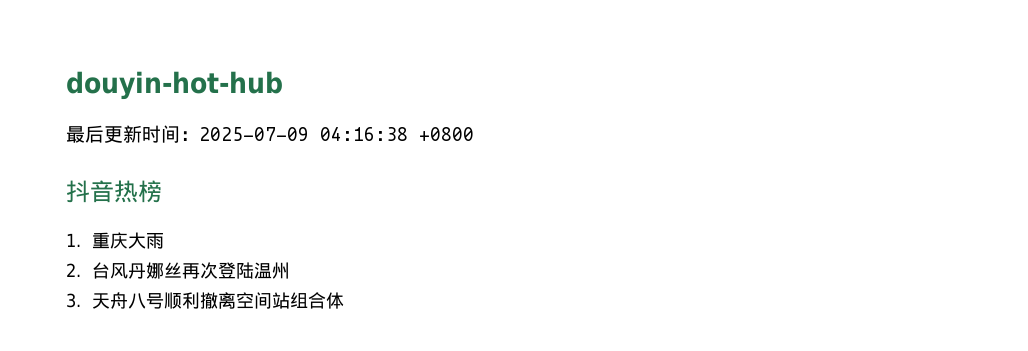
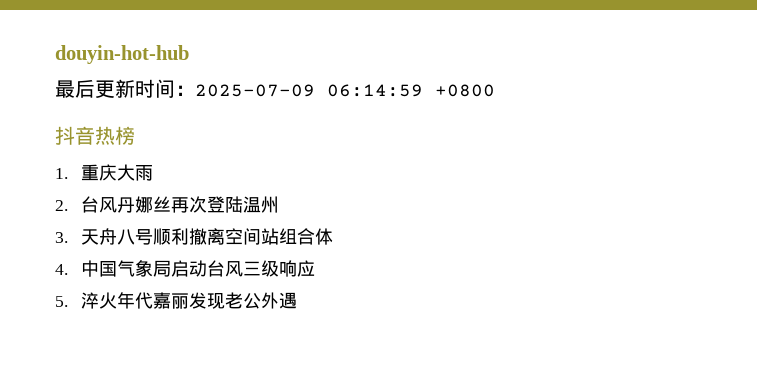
[320,127,408,141] 04:16:38 -> [327,84,423,97] 06:14:59
(344, 300) none -> [55,260,315,277] [55,292,297,309] // 4.中国气象局启动台风三级响应 // 5.淬火年代嘉丽发现老公外遇

